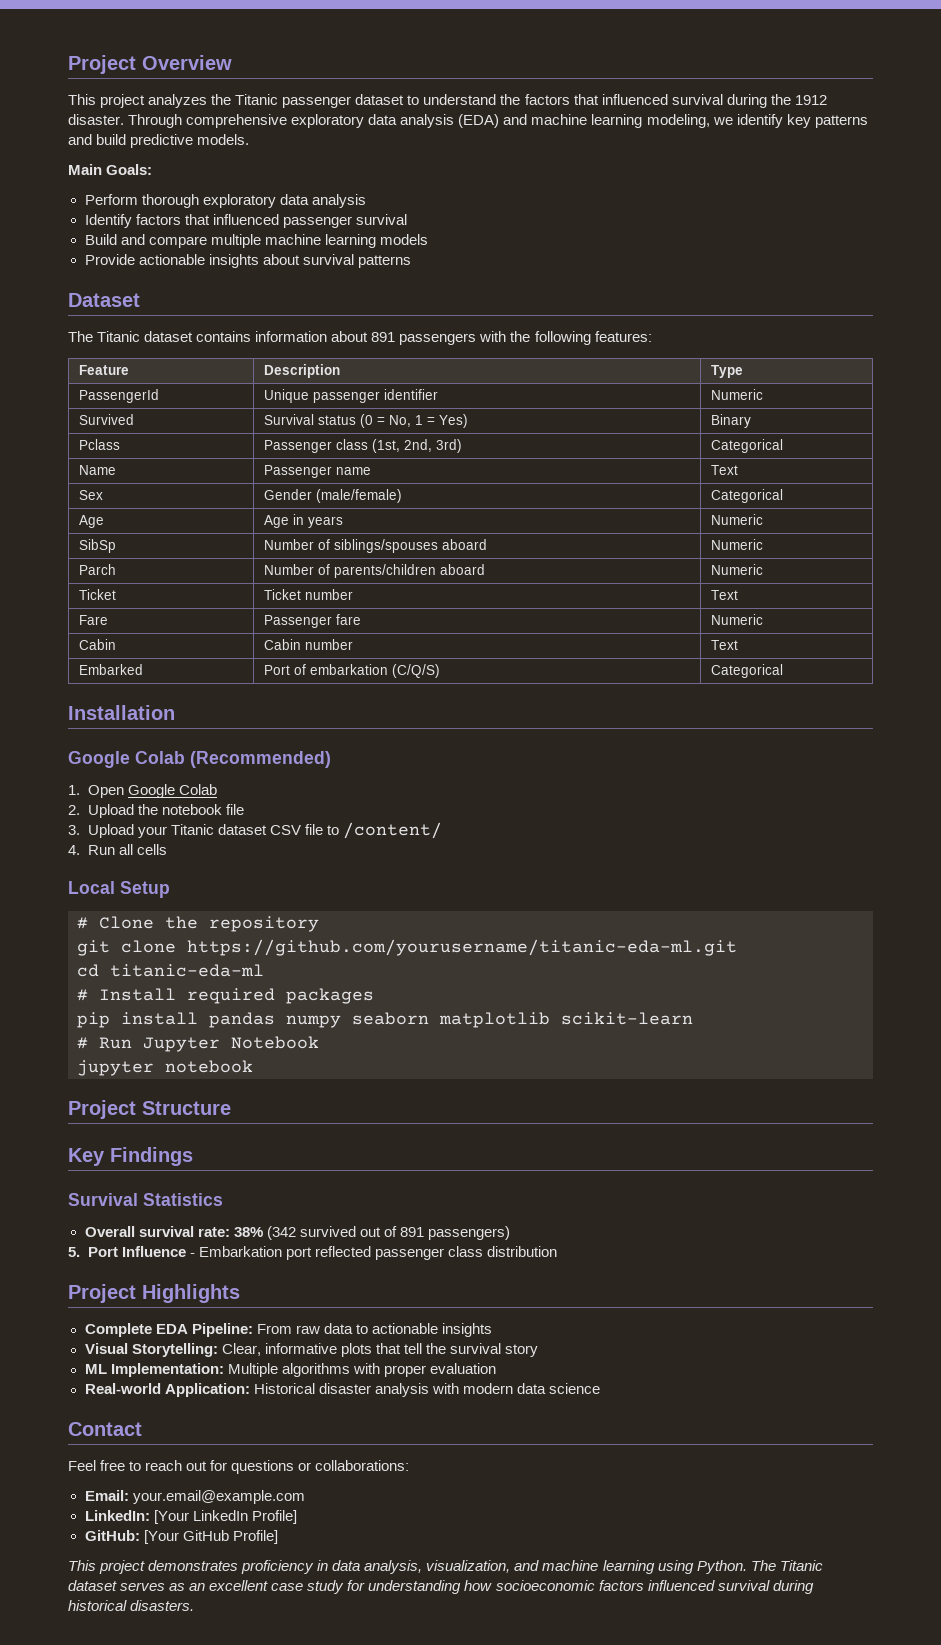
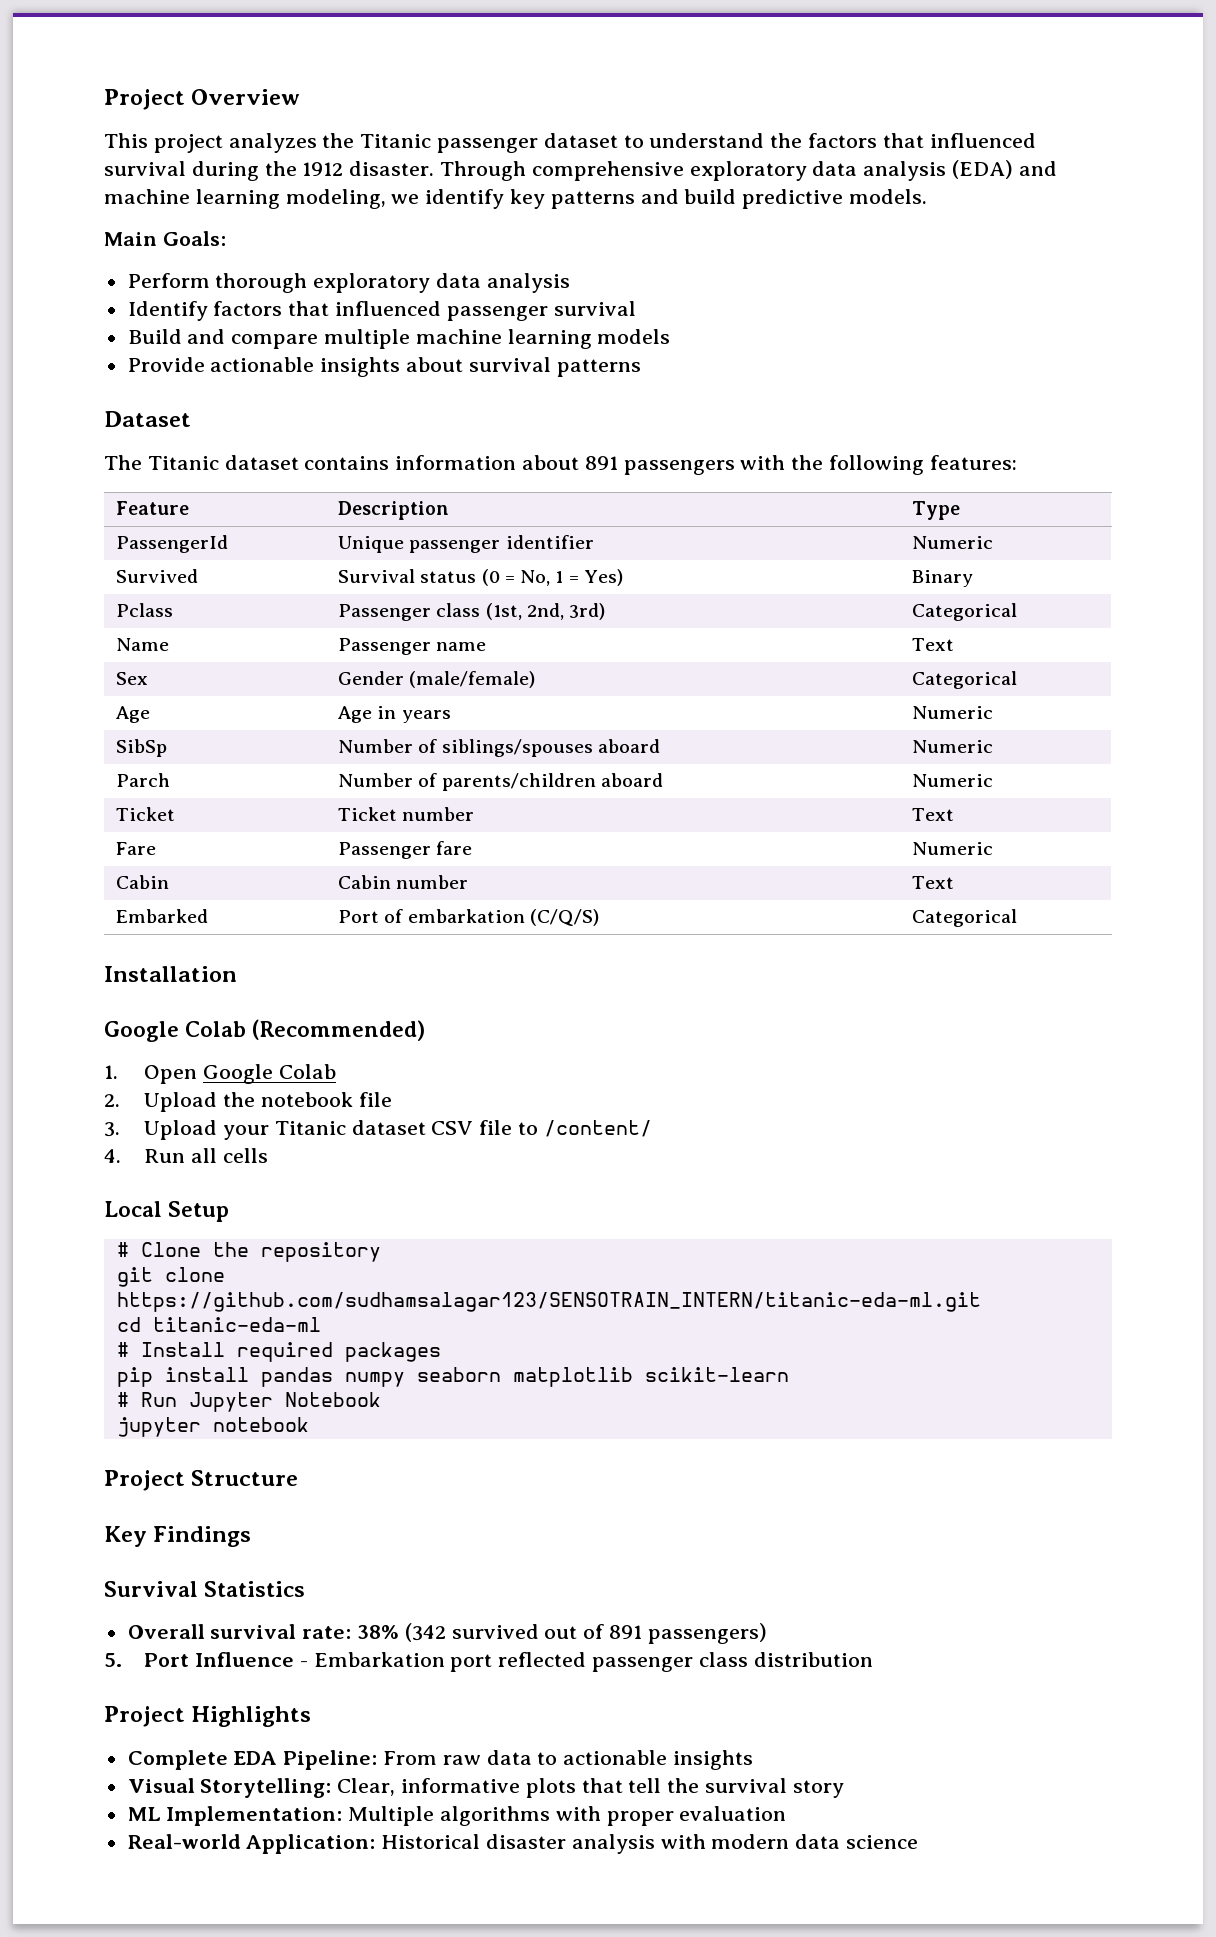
[187,939,737,956] https://github.com/yourusername/titanic-eda-ml.git -> [116,1292,981,1312] https://github.com/sudhamsalagar123/SENSOTRAIN_INTERN/titanic-eda-ml.git
[68,1422,142,1436] [68,1460,410,1474] [84,1490,305,1504] [84,1510,297,1524] [84,1530,278,1544] [68,1560,823,1574] [68,1580,814,1594] [68,1600,195,1611] // Contact // Feel free to reach out for questions or collaborations: // Email: your.email@example.com // LinkedIn: [Your LinkedIn Profile] // GitHub: [Your GitHub Profile] // This project demonstrates proficiency in data analysis, visualization, and machine learning using Python. The Titanic dataset serves as an excellent case study for understanding how socioeconomic factors influenced survival during historical disasters. -> (919, 1842) none

